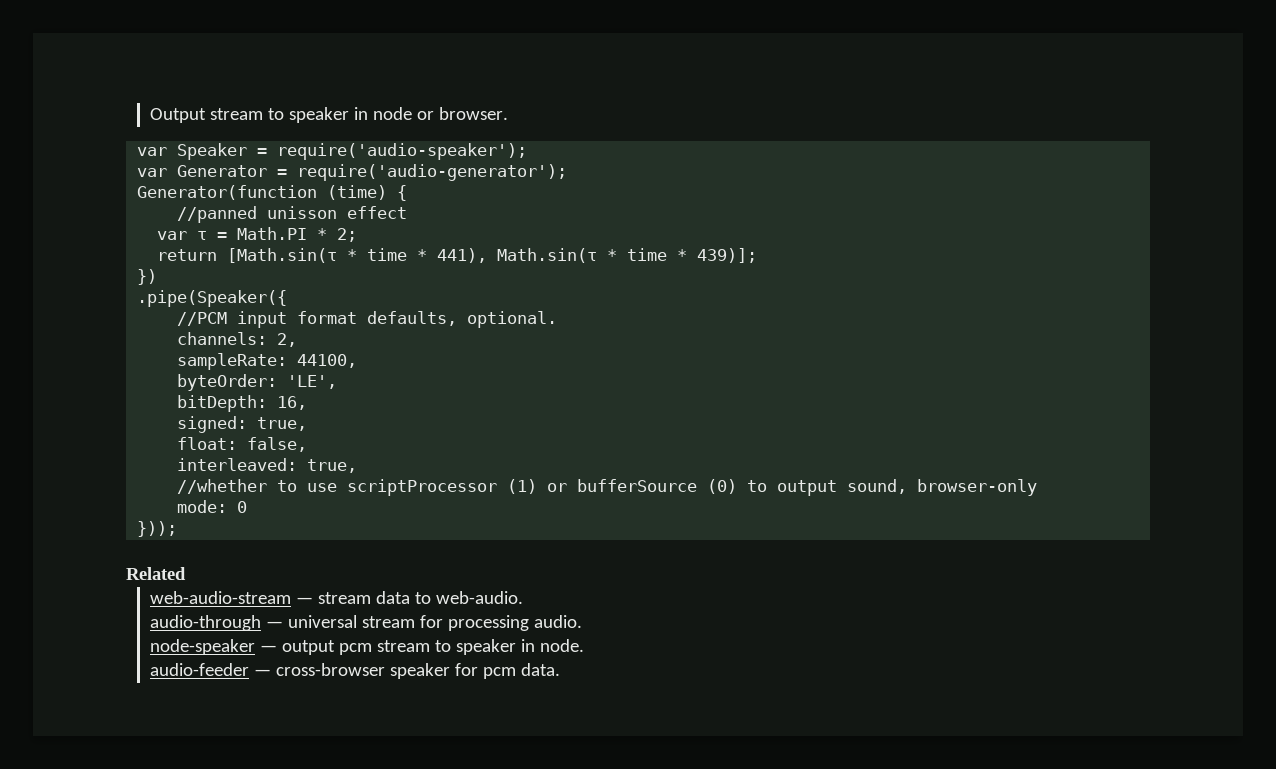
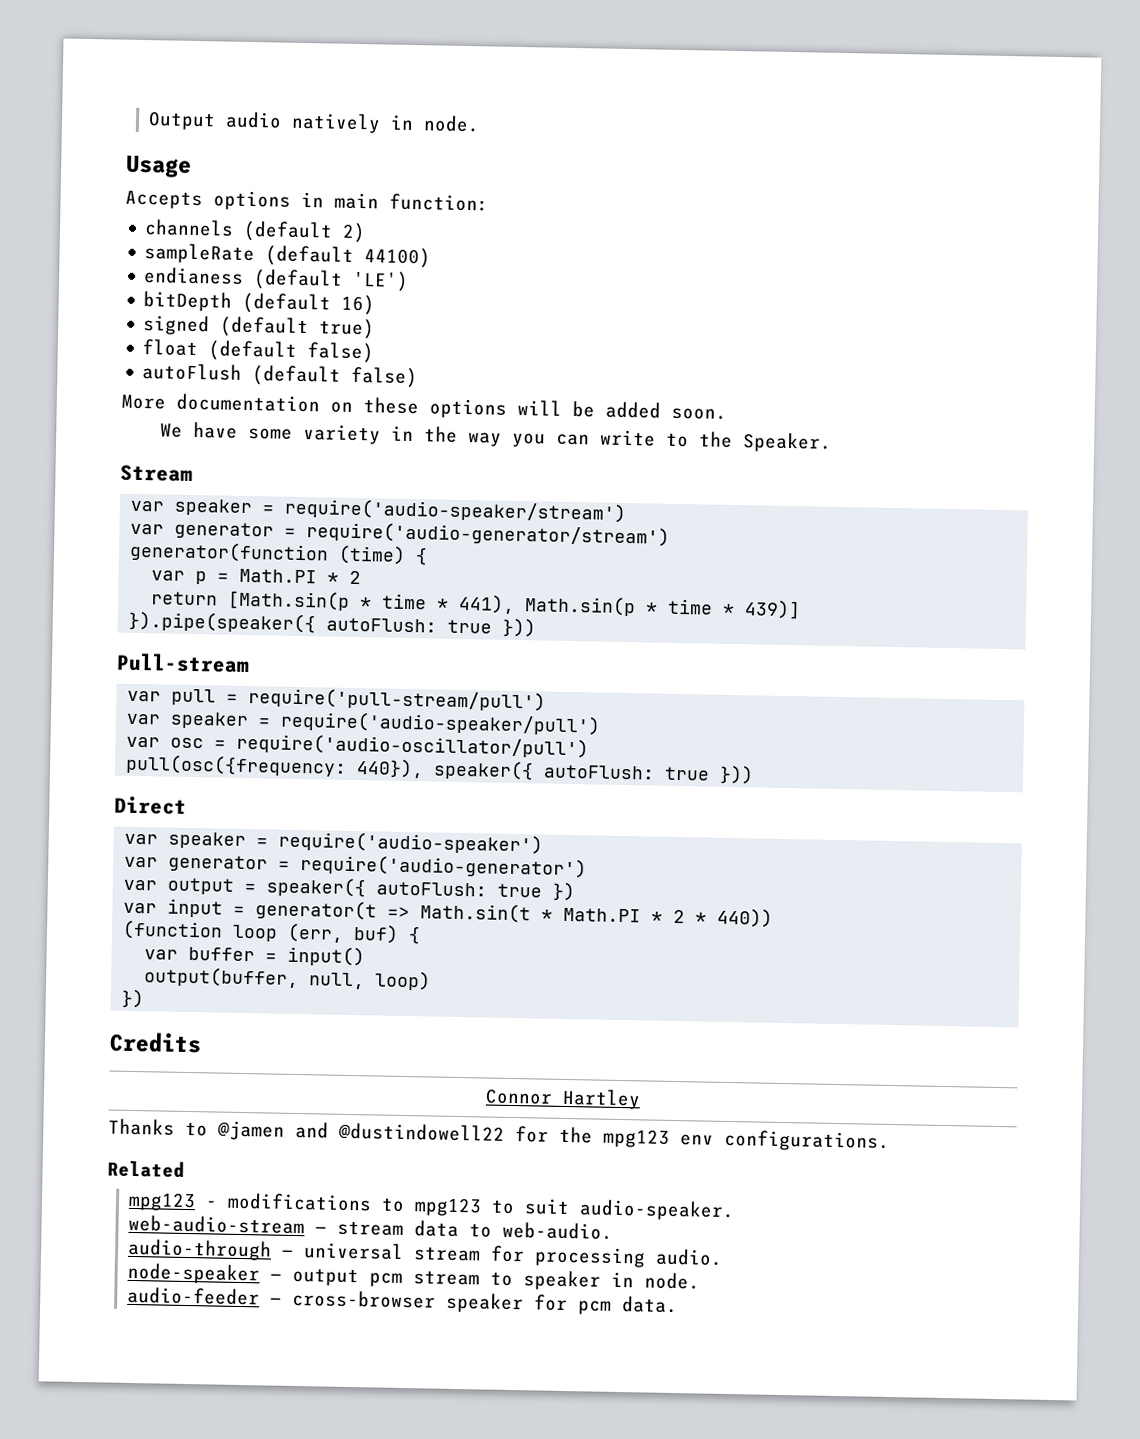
[209,107,508,123] [137,143,528,160] [137,164,568,181] [137,185,318,200] stream to speaker in node or browser. // var Speaker = require('audio-speaker'); // var Generator = require('audio-generator'); // Generator(function -> [224,111,480,134] [125,154,192,178] [125,190,489,212] [144,219,367,244] [144,243,432,269] [144,267,410,292] [143,291,376,316] [143,315,376,340] [142,339,375,364] [142,363,419,389] [121,393,727,420] [160,421,833,453] [120,464,193,482] [130,497,627,524] [130,521,671,547] [129,540,330,564] audio natively in node. // Usage // Accepts options in main function: // channels (default 2) // sampleRate (default 44100) // endianess (default 'LE') // bitDepth (default 16) // signed (default true) // float (default false) // autoFlush (default false) // More documentation on these options will be added soon. // We have some variety in the way you can write to the Speaker. // Stream // var speaker = require('audio-speaker/stream') // var generator = require('audio-generator/stream') // generator(function
[177,206,408,223] [157,231,208,240] // //panned unisson effect // var τ -> [151,570,208,585] // var p
[337,228,358,242] 2; -> [349,570,362,585] 2
[227,248,338,263] [Math.sin(τ -> [227,589,351,611] [Math.sin(p
[497,248,758,263] [137,269,158,285] [137,290,288,307] [177,311,558,328] [177,332,298,347] [177,353,358,370] [177,374,338,391] [177,395,308,412] [177,416,308,433] [177,437,308,452] [177,458,358,473] [177,479,1038,496] [177,500,248,513] [137,521,178,537] [126,567,186,580] Math.sin(τ * time * 439)]; // }) // .pipe(Speaker({ // //PCM input format defaults, optional. // channels: 2, // sampleRate: 44100, // byteOrder: 'LE', // bitDepth: 16, // signed: true, // float: false, // interleaved: true, // //whether to use scriptProcessor (1) or bufferSource (0) to output sound, browser-only // mode: 0 // })); // Related -> [524,595,802,620] [128,610,537,638] [116,652,250,674] [127,687,547,712] [126,710,602,736] [126,732,590,759] [125,753,755,785] [114,795,187,815] [124,830,544,855] [124,854,588,879] [123,876,576,902] [123,898,774,928] [122,919,422,945] [144,945,366,967] [144,966,432,991] [121,988,145,1009] [109,1031,202,1054] [485,1088,641,1110] [108,1118,890,1152] [107,1160,185,1178] [127,1191,735,1222] Math.sin(p * time * 439)] // }).pipe(speaker({ autoFlush: true })) // Pull-stream // var pull = require('pull-stream/pull') // var speaker = require('audio-speaker/pull') // var osc = require('audio-oscillator/pull') // pull(osc({frequency: 440}), speaker({ autoFlush: true })) // Direct // var speaker = require('audio-speaker') // var generator = require('audio-generator') // var output = speaker({ autoFlush: true }) // var input = generator(t => Math.sin(t * Math.PI * 2 * 440)) // (function loop (err, buf) { // var buffer = input() // output(buffer, null, loop) // }) // Credits // Connor Hartley // Thanks to @jamen and @dustindowell22 for the mpg123 env configurations. // Related // mpg123 - modifications to mpg123 to suit audio-speaker.

